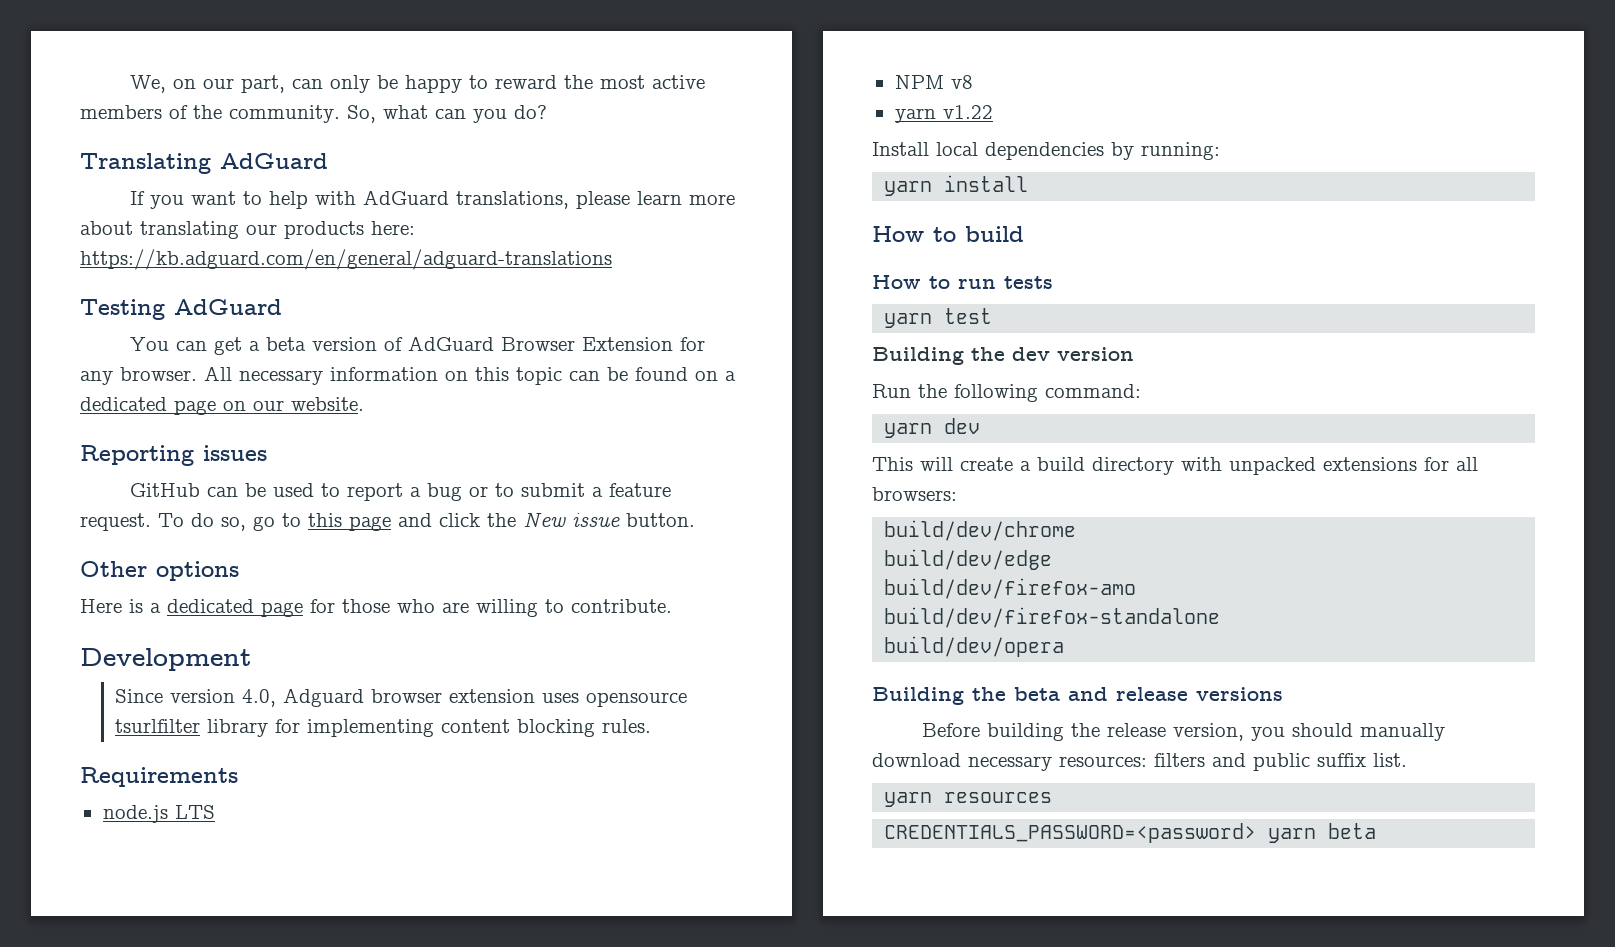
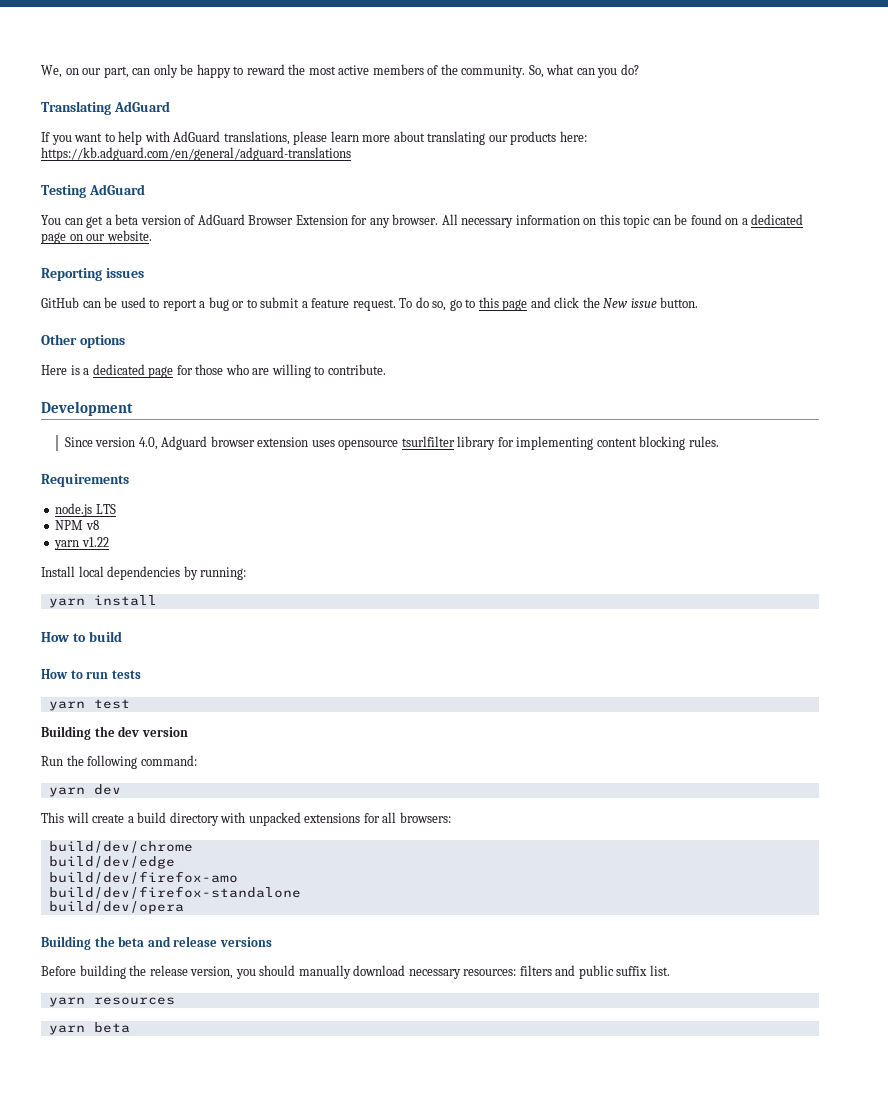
[884,823,1257,843] CREDENTIALS_PASSWORD=<password> -> (175, 1001) none

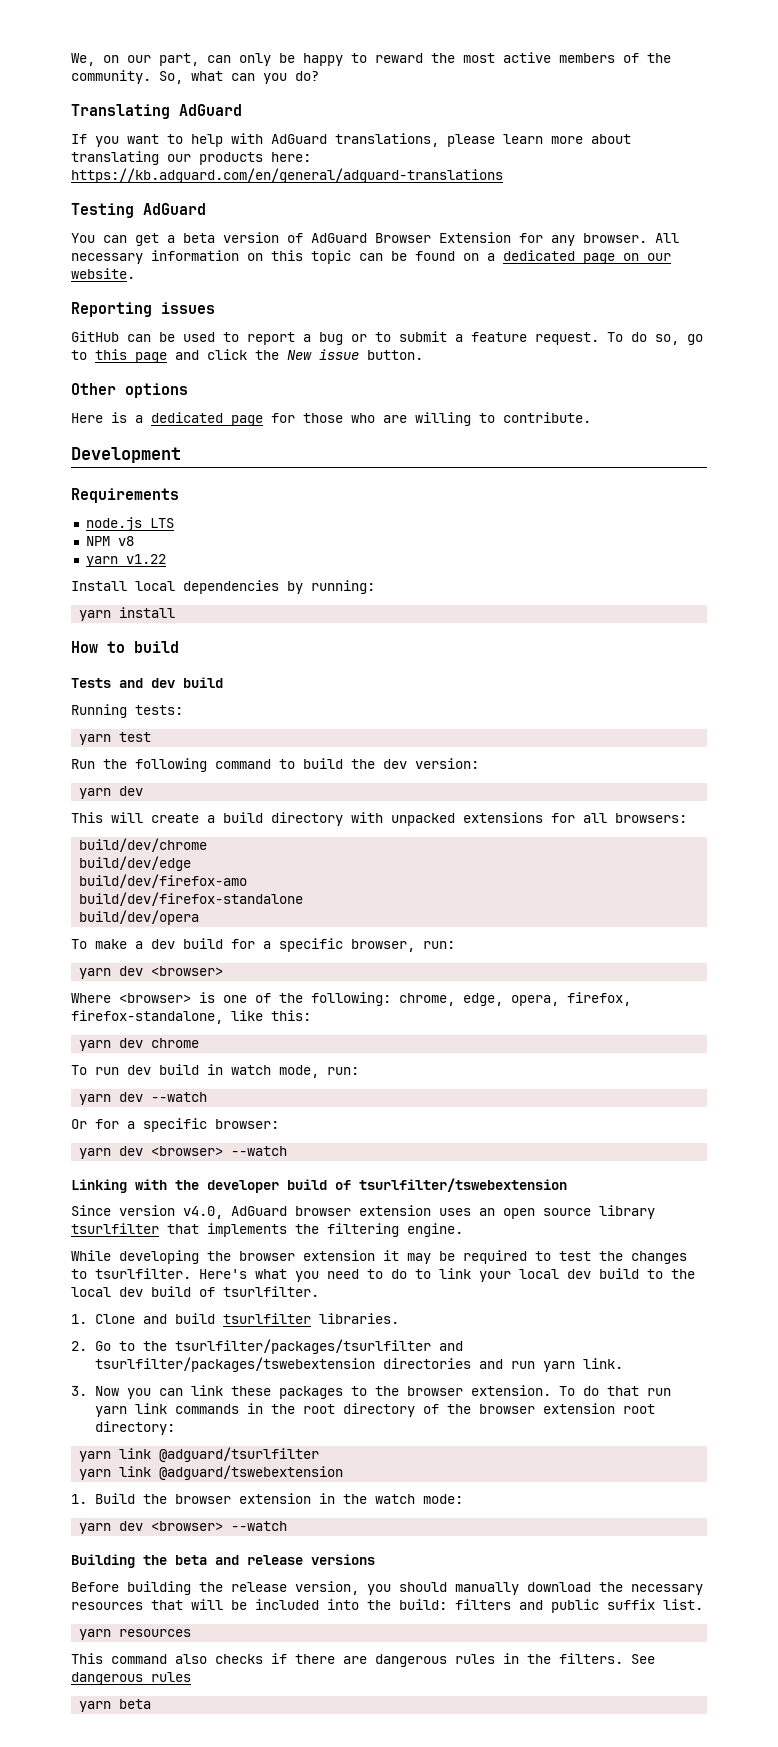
[64,436,719,450] // Since version 4.0, Adguard browser extension uses opensource tsurlfilter library for implementing content blocking rules. -> (181, 455) none
[41,669,141,679] [48,699,130,711] [41,726,188,740] [41,755,197,769] How to run tests // yarn test // Building the dev version // Run the following command: -> [71,677,223,688] [71,704,183,718] [79,732,152,745] [71,758,479,772] Tests and dev build // Running tests: // yarn test // Run the following command to build the dev version:
(184, 907) none -> [71,938,455,952] [79,966,224,979] [71,992,631,1006] [71,1010,311,1024] [79,1038,200,1051] [71,1064,359,1078] [79,1092,208,1105] [71,1118,279,1132] [79,1146,288,1159] [71,1178,567,1193] [71,1205,655,1219] [71,1223,463,1237] [71,1250,687,1264] [71,1268,695,1282] [71,1286,319,1297] [71,1313,399,1324] [71,1339,463,1354] [94,1357,623,1372] [71,1385,671,1399] [94,1403,655,1417] [94,1421,175,1435] [79,1447,320,1462] [79,1465,344,1480] [71,1493,463,1504] [79,1521,288,1534] // To make a dev build for a specific browser, run: // yarn dev <browser> // Where <browser> is one of the following: chrome, edge, opera, firefox, firefox-standalone, like this: // yarn dev chrome // To run dev build in watch mode, run: // yarn dev --watch // Or for a specific browser: // yarn dev <browser> --watch // Linking with the developer build of tsurlfilter/tswebextension // Since version v4.0, AdGuard browser extension uses an open source library tsurlfilter that implements the filtering engine. // While developing the browser extension it may be required to test the changes to tsurlfilter. Here's what you need to do to link your local dev build to the local dev build of tsurlfilter. // 1. Clone and build tsurlfilter libraries. // 2. Go to the tsurlfilter/packages/tsurlfilter and tsurlfilter/packages/tswebextension directories and run yarn link. // 3. Now you can link these packages to the browser extension. To do that run yarn link commands in the root directory of the browser extension root directory: // yarn link @adguard/tsurlfilter // yarn link @adguard/tswebextension // 1. Build the browser extension in the watch mode: // yarn dev <browser> --watch
[408,969,517,979] necessary resources: -> [599,1582,703,1595] [71,1599,447,1610] the necessary resources that will be included into the build:
(175, 1001) none -> [71,1653,655,1667] [71,1672,191,1685] // This command also checks if there are dangerous rules in the filters. See dangerous rules

